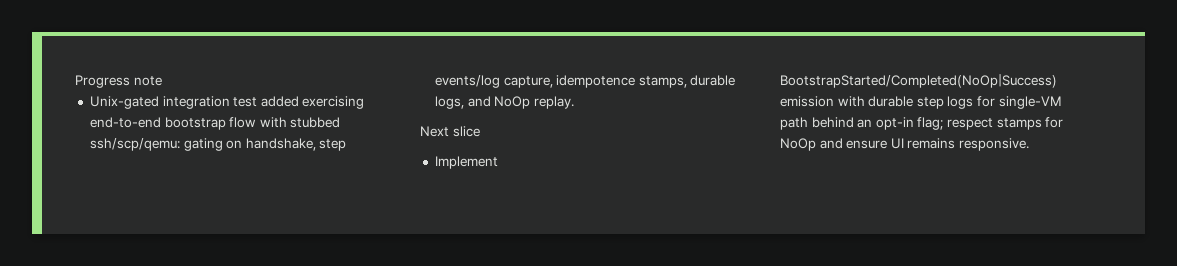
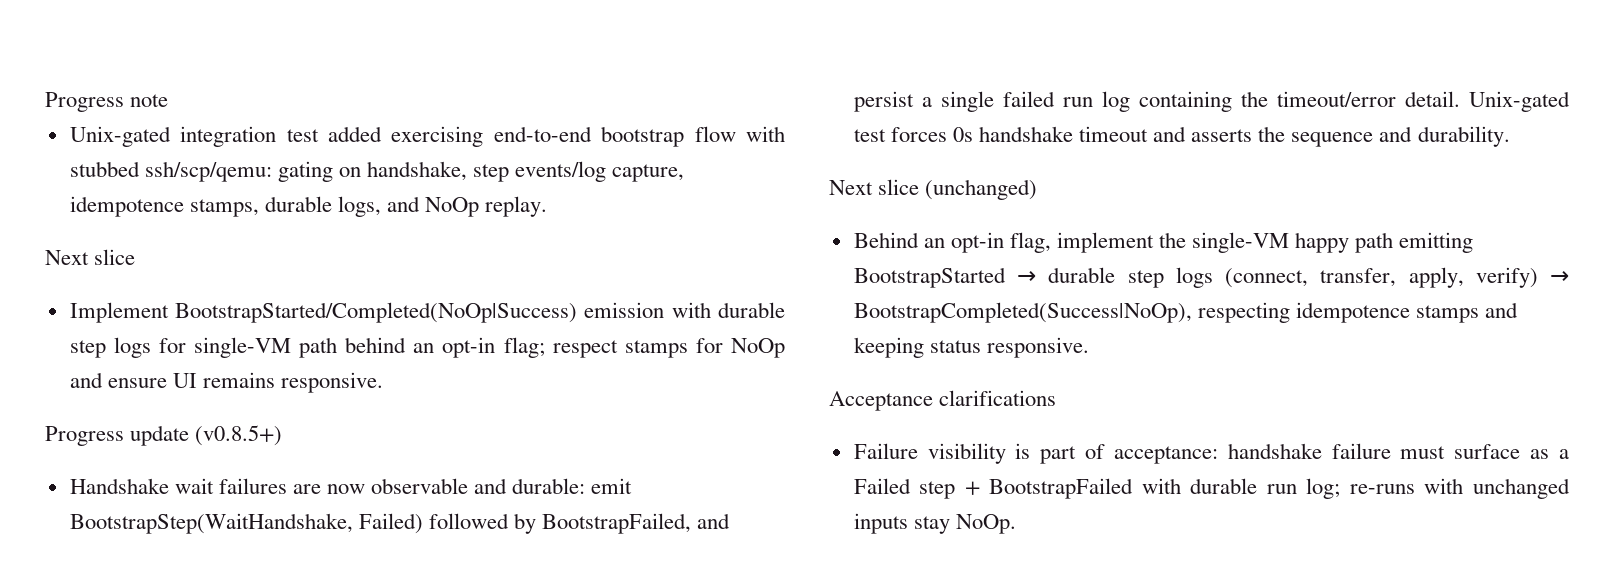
(1030, 144) none -> [45,425,283,446] [69,478,633,494] [69,513,731,534] [853,91,1570,112] [853,126,1510,147] [829,179,1038,200] [853,232,1474,253] [853,267,1569,288] [853,302,1519,323] [853,337,1089,358] [829,390,1057,411] [853,443,1569,464] [853,478,1570,499] [853,513,1016,534] // Progress update (v0.8.5+) // Handshake wait failures are now observable and durable: emit BootstrapStep(WaitHandshake, Failed) followed by BootstrapFailed, and persist a single failed run log containing the timeout/error detail. Unix-gated test forces 0s handshake timeout and asserts the sequence and durability. // Next slice (unchanged) // Behind an opt-in flag, implement the single-VM happy path emitting BootstrapStarted → durable step logs (connect, transfer, apply, verify) → BootstrapCompleted(Success|NoOp), respecting idempotence stamps and keeping status responsive. // Acceptance clarifications // Failure visibility is part of acceptance: handshake failure must surface as a Failed step + BootstrapFailed with durable run log; re-runs with unchanged inputs stay NoOp.

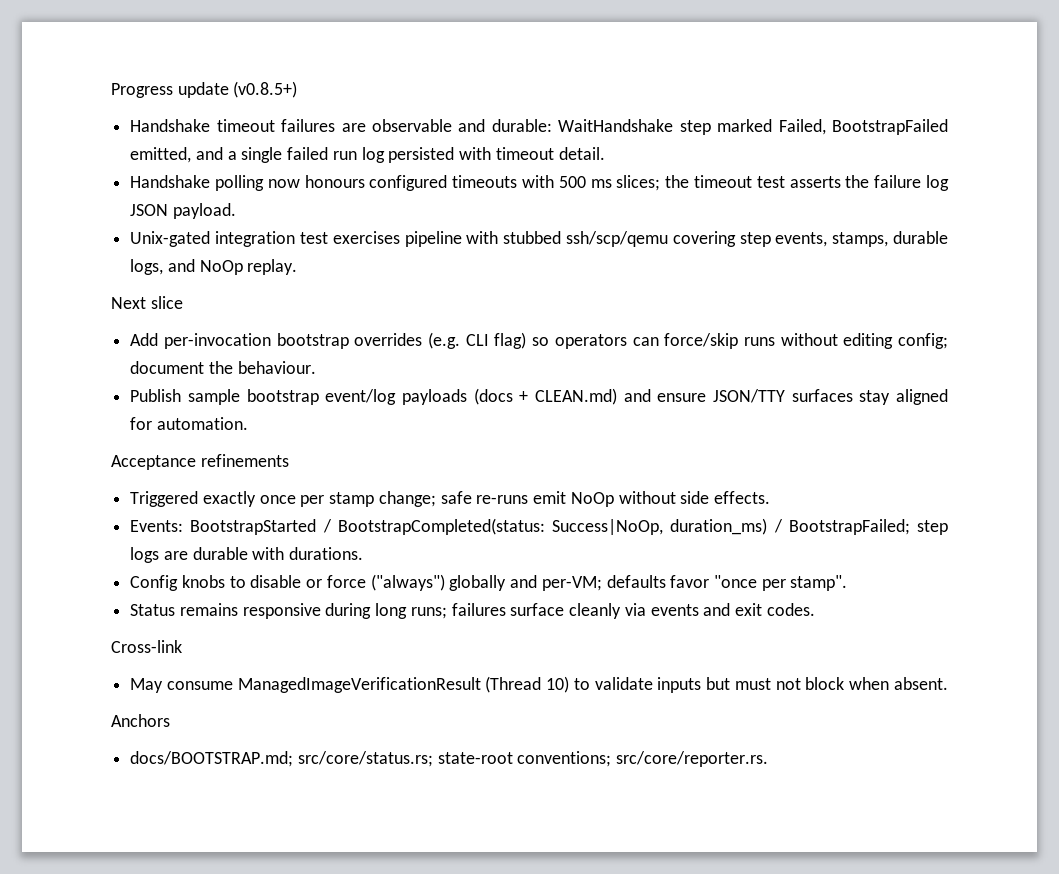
[45,92,169,112] [69,126,785,147] [69,161,685,182] [69,196,184,217] Progress note // Unix-gated integration test added exercising end-to-end bootstrap flow with stubbed ssh/scp/qemu: gating on handshake, step events/log capture, idempotence -> [111,81,298,98] [130,119,948,135] [130,147,605,163] [130,175,949,191] [130,203,236,219] [130,231,828,247] Progress update (v0.8.5+) // Handshake timeout failures are observable and durable: WaitHandshake step marked Failed, BootstrapFailed emitted, and a single failed run log persisted with timeout detail. // Handshake polling now honours configured timeouts with 500 ms slices; the timeout test asserts the failure log JSON payload. // Unix-gated integration test exercises pipeline with stubbed ssh/scp/qemu covering step events,
[69,302,785,323] [69,337,785,358] [69,372,384,393] [45,425,283,446] [69,478,633,494] [69,513,731,534] [853,91,1570,112] [853,126,1510,147] [829,179,1038,200] [853,232,1474,253] [853,267,1569,288] [853,302,1519,323] [853,337,1089,358] [829,390,1057,411] [853,443,1569,464] [853,478,1570,499] [853,513,1016,534] Implement BootstrapStarted/Completed(NoOp|Success) emission with durable step logs for single-VM path behind an opt-in flag; respect stamps for NoOp and ensure UI remains responsive. // Progress update (v0.8.5+) // Handshake wait failures are now observable and durable: emit BootstrapStep(WaitHandshake, Failed) followed by BootstrapFailed, and persist a single failed run log containing the timeout/error detail. Unix-gated test forces 0s handshake timeout and asserts the sequence and durability. // Next slice (unchanged) // Behind an opt-in flag, implement the single-VM happy path emitting BootstrapStarted → durable step logs (connect, transfer, apply, verify) → BootstrapCompleted(Success|NoOp), respecting idempotence stamps and keeping status responsive. // Acceptance clarifications // Failure visibility is part of acceptance: handshake failure must surface as a Failed step + BootstrapFailed with durable run log; re-runs with unchanged inputs stay NoOp. -> [130,332,948,349] [130,361,316,374] [130,388,948,405] [130,417,248,430] [111,454,289,470] [130,491,770,507] [130,518,948,535] [130,547,364,563] [130,574,848,591] [130,603,815,619] [111,640,182,653] [130,676,948,693] [111,714,170,727] [130,751,769,767] Add per-invocation bootstrap overrides (e.g. CLI flag) so operators can force/skip runs without editing config; document the behaviour. // Publish sample bootstrap event/log payloads (docs + CLEAN.md) and ensure JSON/TTY surfaces stay aligned for automation. // Acceptance refinements // Triggered exactly once per stamp change; safe re-runs emit NoOp without side effects. // Events: BootstrapStarted / BootstrapCompleted(status: Success|NoOp, duration_ms) / BootstrapFailed; step logs are durable with durations. // Config knobs to disable or force ("always") globally and per-VM; defaults favor "once per stamp". // Status remains responsive during long runs; failures surface cleanly via events and exit codes. // Cross-link // May consume ManagedImageVerificationResult (Thread 10) to validate inputs but must not block when absent. // Anchors // docs/BOOTSTRAP.md; src/core/status.rs; state-root conventions; src/core/reporter.rs.

